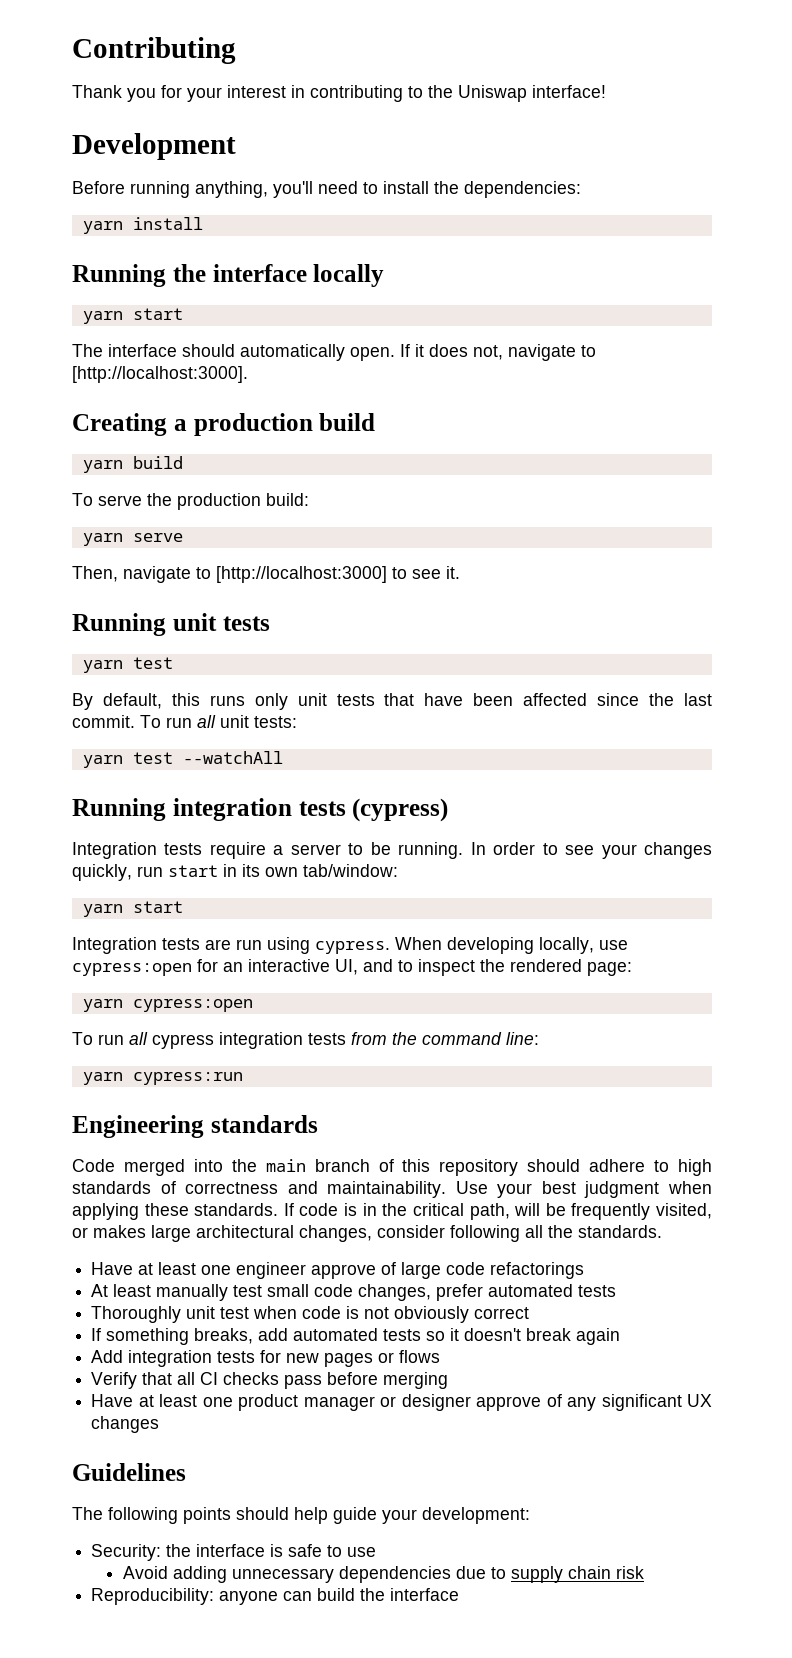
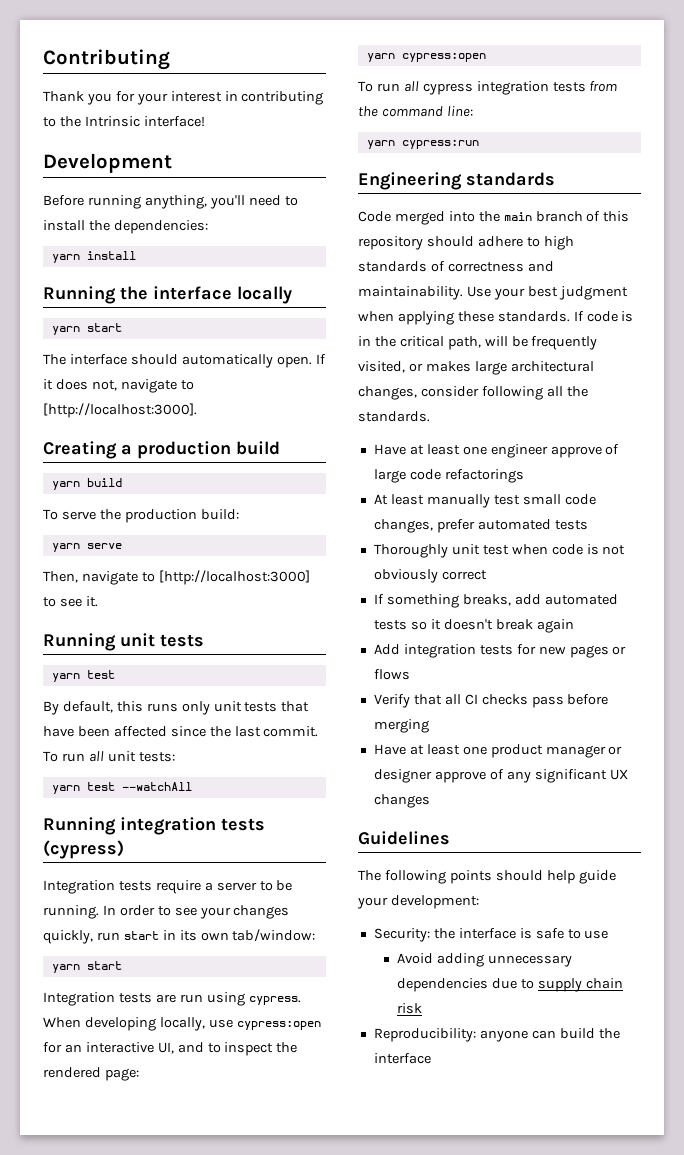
[458,85,527,102] Uniswap -> [84,116,140,127] Intrinsic

